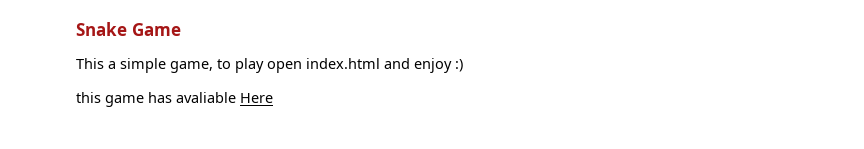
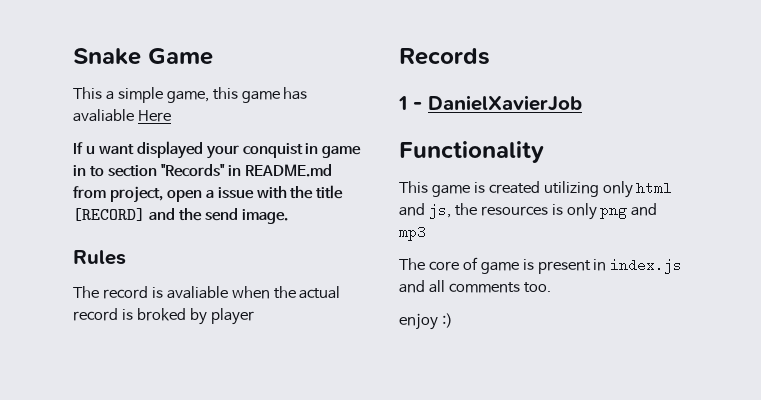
[217,58,463,73] to play open index.html and enjoy :) // -> (209, 97) none
(273, 98) none -> [73,141,362,159] [73,164,332,177] [73,185,344,203] [73,208,288,224] [73,250,126,265] [73,286,341,299] [73,308,254,325] [399,48,490,65] [398,95,582,112] [399,141,544,163] [399,181,673,198] [399,203,658,220] [399,225,426,241] [399,257,683,274] [399,280,551,293] [399,313,453,330] // If u want displayed your conquist in game in to section "Records" in README.md from project, open a issue with the title [RECORD] and the send image. // Rules // The record is avaliable when the actual record is broked by player // Records // 1 - DanielXavierJob // Functionality // This game is created utilizing only html and js, the resources is only png and mp3 // The core of game is present in index.js and all comments too. // enjoy :)

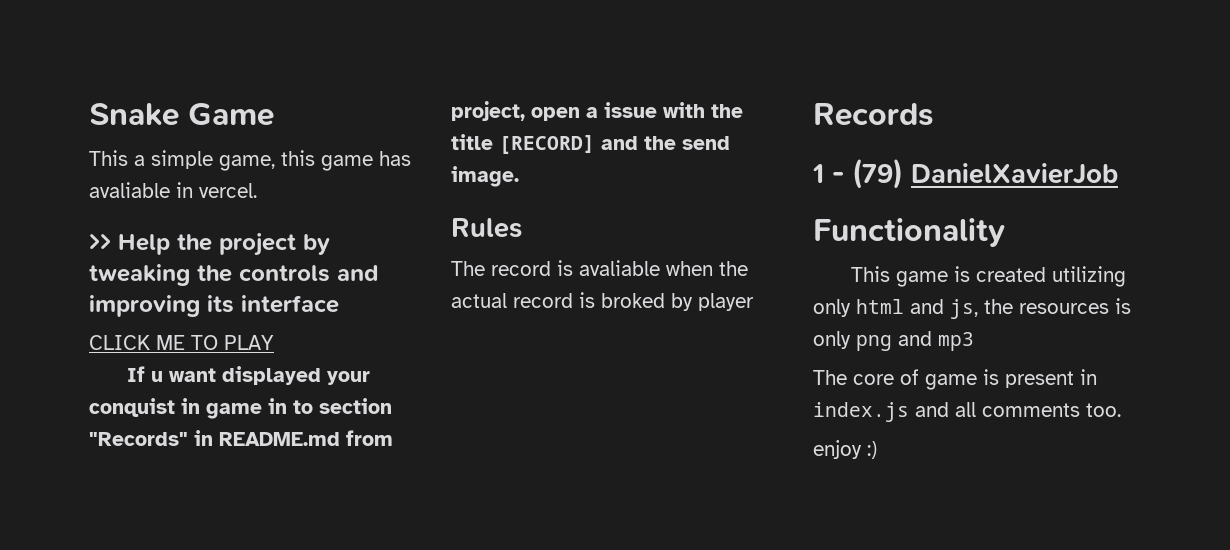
[137,110,171,122] Here -> [176,182,257,198] [89,233,330,256] [89,264,379,286] [89,295,339,317] [89,335,274,350] in vercel. // >> Help the project by tweaking the controls and improving its interface // CLICK ME TO PLAY
(422, 106) none -> [852,158,903,189] (79)

